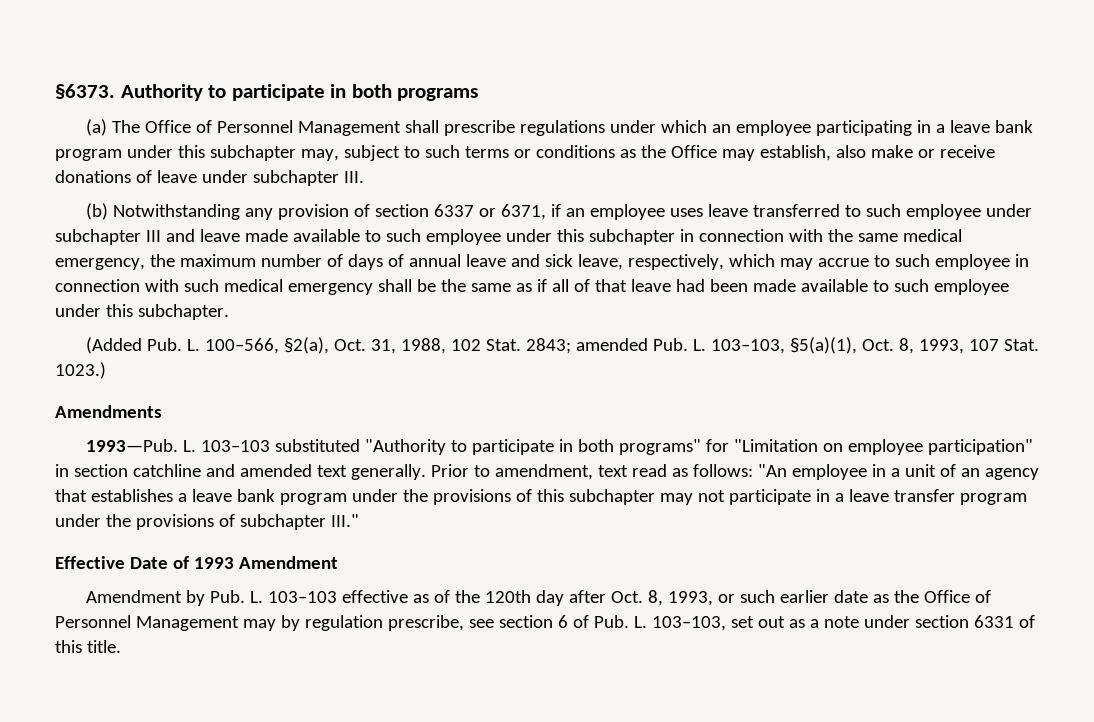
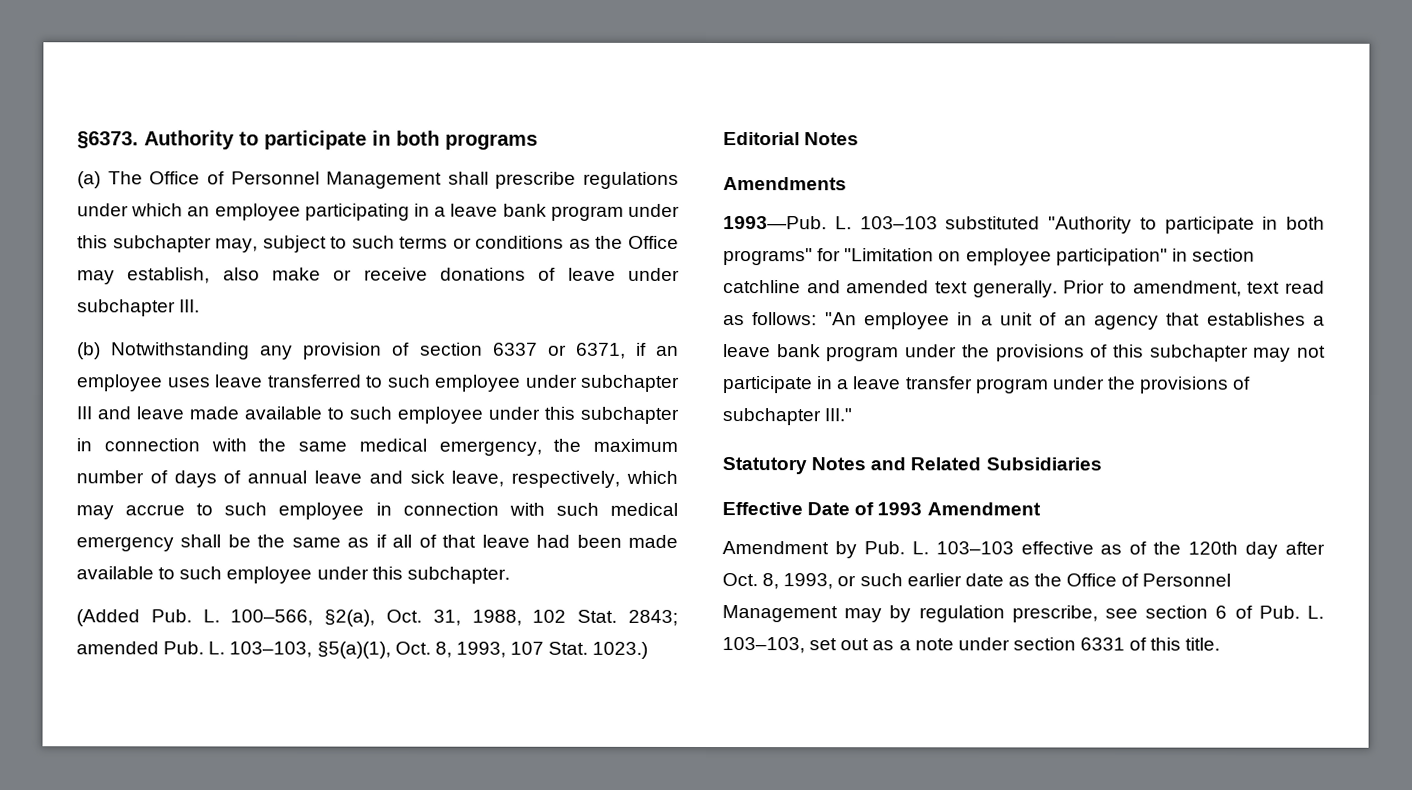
(106, 370) none -> [723,132,860,146] // Editorial Notes
(359, 520) none -> [722,457,1102,475] // Statutory Notes and Related Subsidiaries

